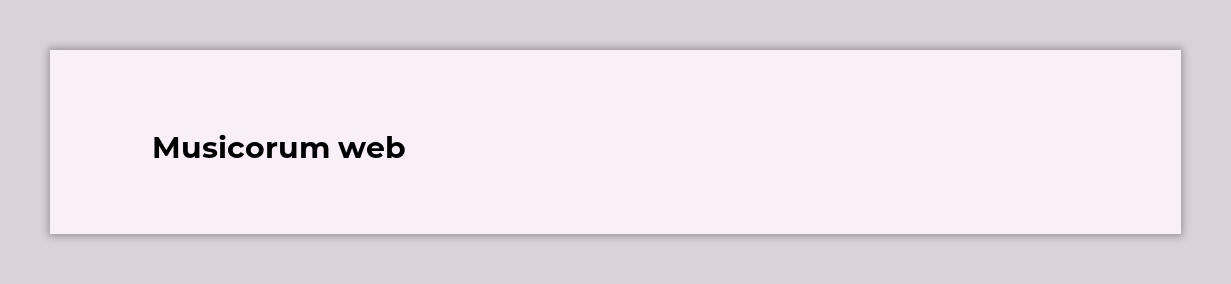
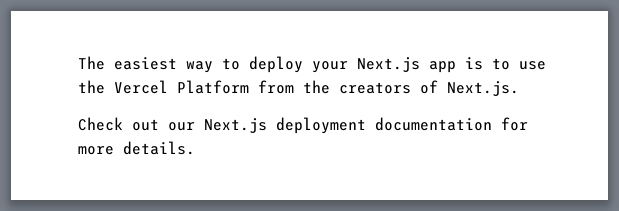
[152,134,407,158] Musicorum web -> [78,56,546,73] [78,80,519,96] [78,117,528,134] [78,141,195,155] The easiest way to deploy your Next.js app is to use the Vercel Platform from the creators of Next.js. // Check out our Next.js deployment documentation for more details.

